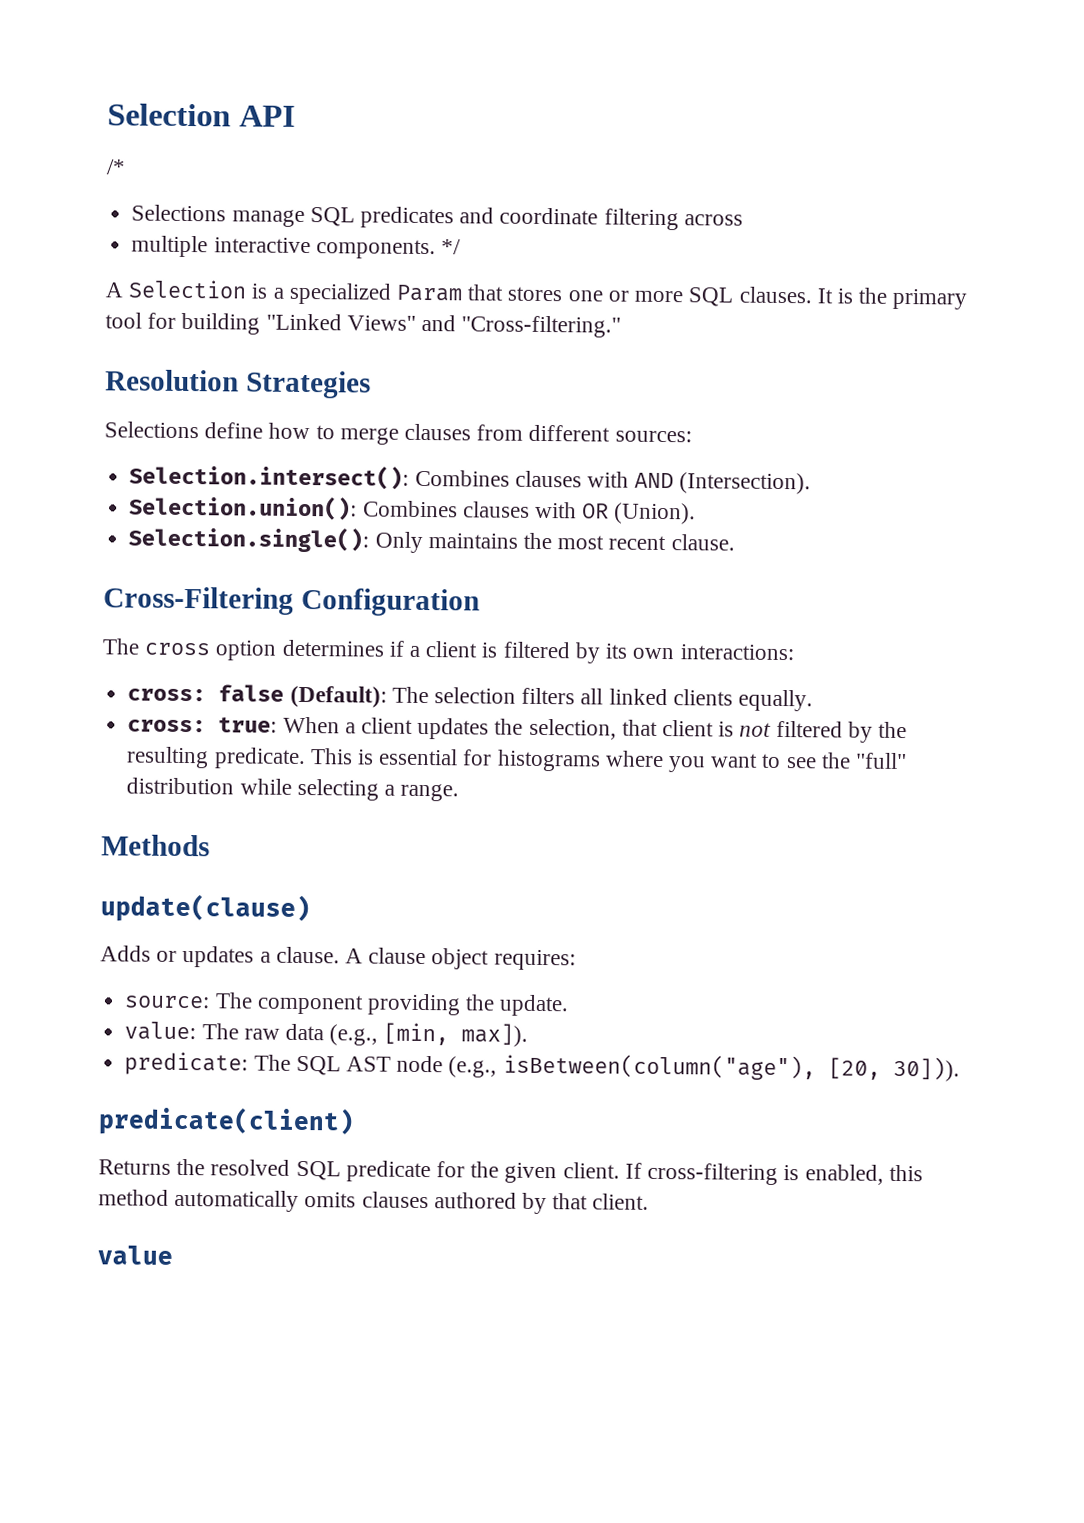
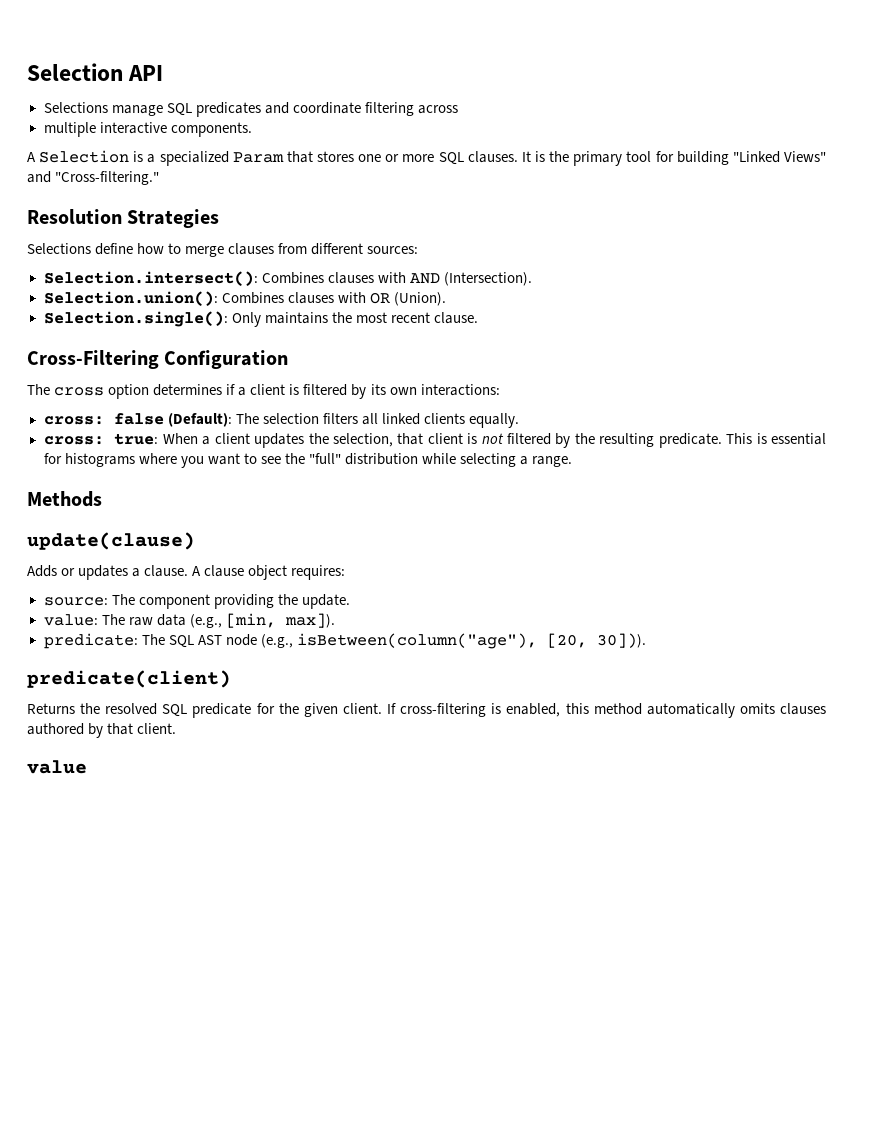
[106,159,126,175] // /* -> (164, 73) none
[440,239,461,255] */ -> (252, 129) none

